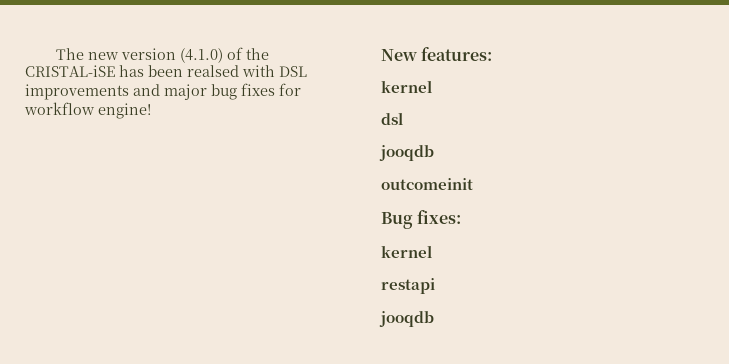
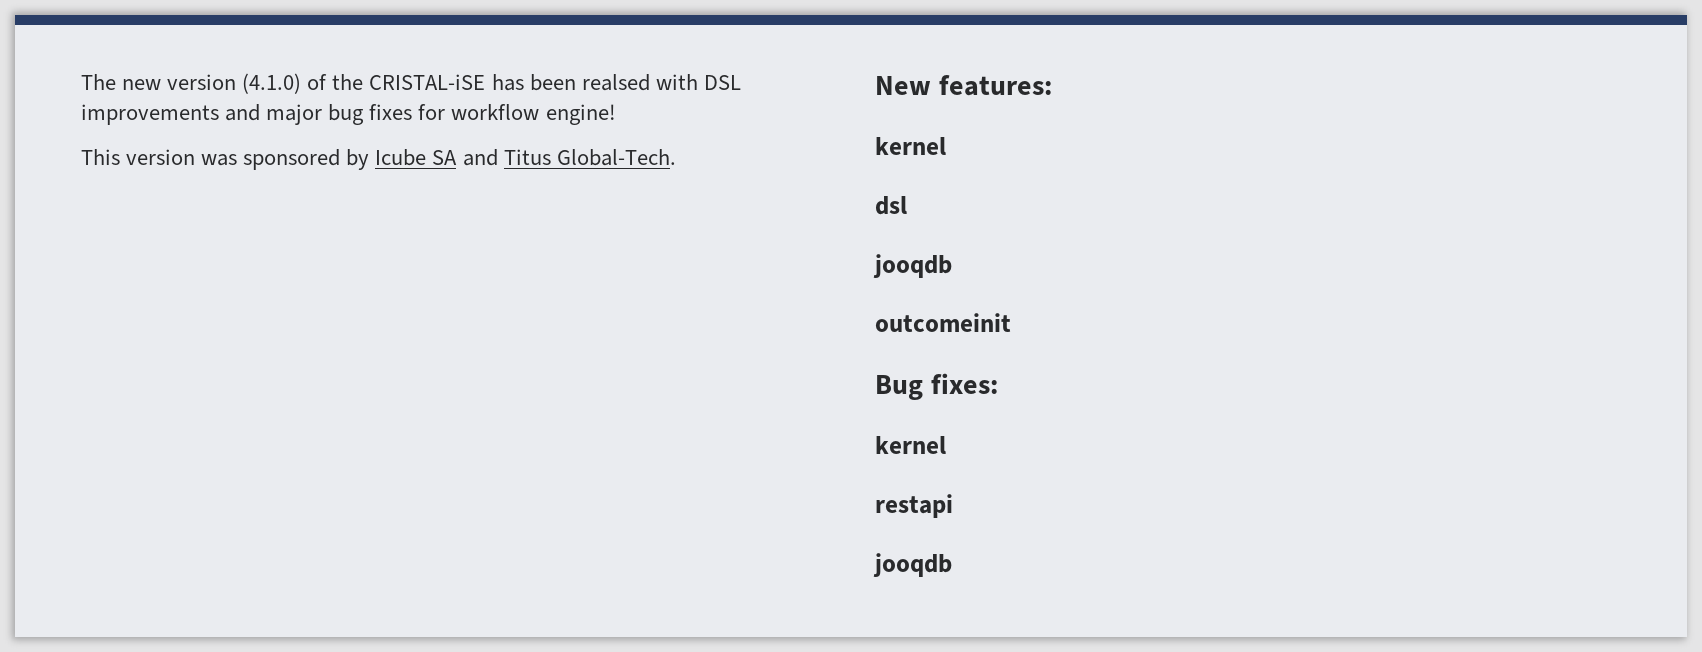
(151, 111) none -> [81,149,676,170] // This version was sponsored by Icube SA and Titus Global-Tech.

